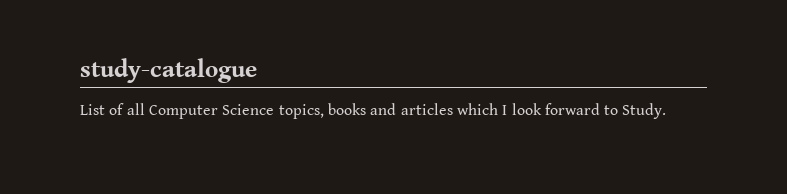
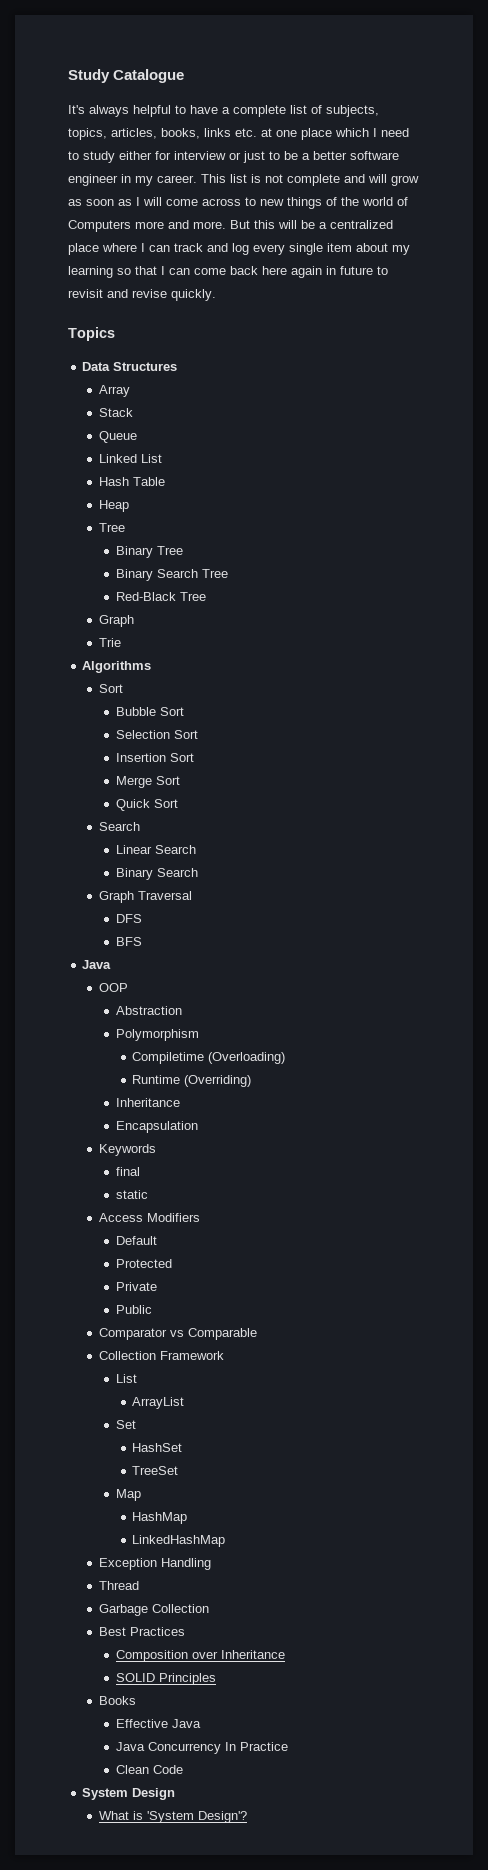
[80,58,257,83] [80,103,667,119] study-catalogue // List of all Computer Science topics, books and articles which I look forward to Study. -> [68,69,185,83] [68,105,379,117] [68,128,409,140] [68,151,399,163] [68,174,419,186] [68,197,408,209] [68,220,393,232] [68,243,410,255] [68,266,388,278] [68,289,216,301] [68,327,115,341] [82,362,178,371] [98,385,130,397] [98,408,133,417] [98,431,137,443] [98,454,162,463] [98,477,165,486] [98,500,129,512] [98,523,125,532] [115,546,183,558] [115,569,228,581] [115,592,206,601] [98,615,134,627] [98,638,121,647] [82,661,152,673] [98,684,123,693] [115,707,184,716] [115,730,198,739] [115,753,194,762] [115,776,180,788] [115,799,178,811] [98,822,140,831] [115,845,196,854] [115,868,198,880] [98,891,192,903] [115,914,142,923] [115,937,142,946] [82,960,112,969] [98,983,128,992] [115,1006,182,1015] [115,1029,199,1041] [132,1052,286,1064] [132,1075,252,1087] [115,1098,180,1107] [115,1121,198,1133] [98,1144,156,1156] [115,1167,140,1176] [115,1190,148,1199] [98,1213,200,1222] [115,1236,157,1245] [115,1259,172,1268] [115,1282,157,1291] [115,1305,152,1314] [98,1328,257,1340] [98,1351,224,1360] [115,1374,137,1383] [132,1397,185,1409] [115,1420,136,1429] [132,1443,183,1452] [132,1466,179,1475] [115,1489,141,1501] [132,1512,188,1524] [132,1535,226,1547] [98,1558,211,1570] [98,1581,139,1590] [98,1604,209,1616] [98,1627,185,1636] [115,1650,285,1662] [115,1673,216,1685] [98,1696,136,1705] [115,1719,201,1728] [115,1742,288,1754] [115,1765,183,1774] [82,1788,176,1800] [98,1811,247,1823] Study Catalogue // It's always helpful to have a complete list of subjects, topics, articles, books, links etc. at one place which I need to study either for interview or just to be a better software engineer in my career. This list is not complete and will grow as soon as I will come across to new things of the world of Computers more and more. But this will be a centralized place where I can track and log every single item about my learning so that I can come back here again in future to revisit and revise quickly. // Topics // Data Structures // Array // Stack // Queue // Linked List // Hash Table // Heap // Tree // Binary Tree // Binary Search Tree // Red-Black Tree // Graph // Trie // Algorithms // Sort // Bubble Sort // Selection Sort // Insertion Sort // Merge Sort // Quick Sort // Search // Linear Search // Binary Search // Graph Traversal // DFS // BFS // Java // OOP // Abstraction // Polymorphism // Compiletime (Overloading) // Runtime (Overriding) // Inheritance // Encapsulation // Keywords // final // static // Access Modifiers // Default // Protected // Private // Public // Comparator vs Comparable // Collection Framework // List // ArrayList // Set // HashSet // TreeSet // Map // HashMap // LinkedHashMap // Exception Handling // Thread // Garbage Collection // Best Practices // Composition over Inheritance // SOLID Principles // Books // Effective Java // Java Concurrency In Practice // Clean Code // System Design // What is 'System Design'?

